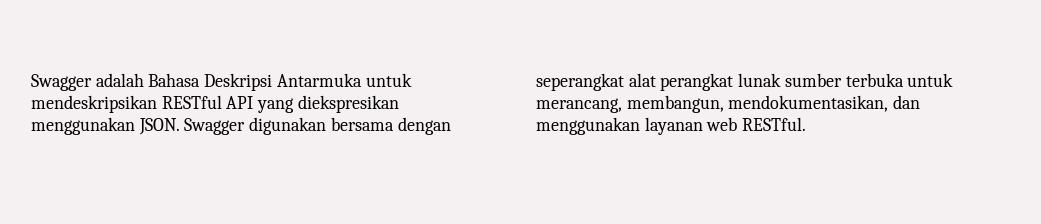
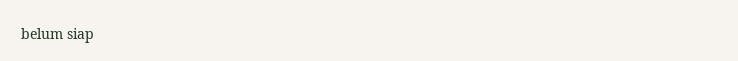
[31,73,412,91] [31,95,399,113] [31,117,451,135] [536,73,954,91] [536,95,921,113] [536,117,807,135] Swagger adalah Bahasa Deskripsi Antarmuka untuk mendeskripsikan RESTful API yang diekspresikan menggunakan JSON. Swagger digunakan bersama dengan seperangkat alat perangkat lunak sumber terbuka untuk merancang, membangun, mendokumentasikan, dan menggunakan layanan web RESTful. -> [21,28,94,43] belum siap

